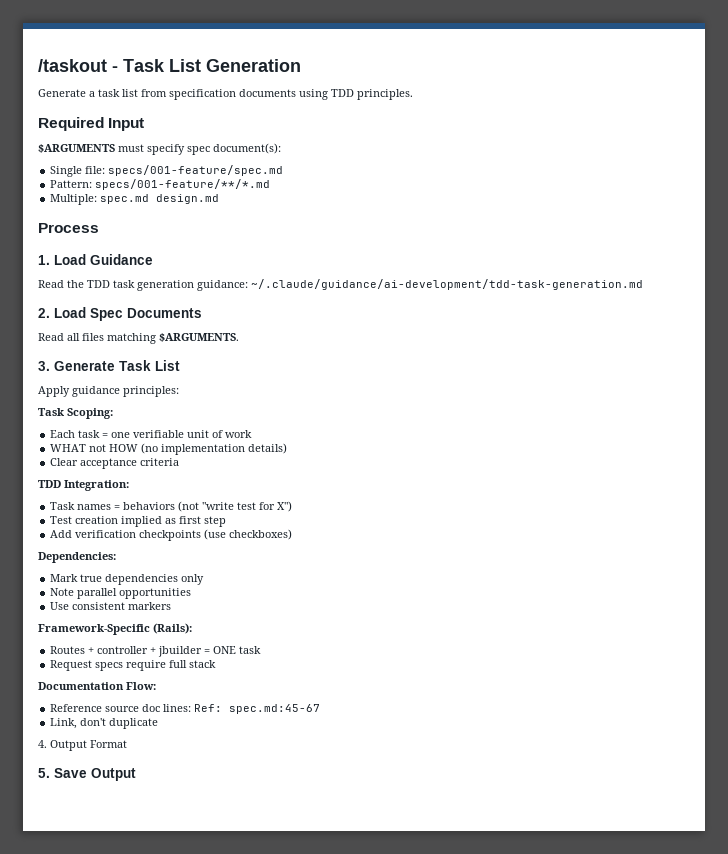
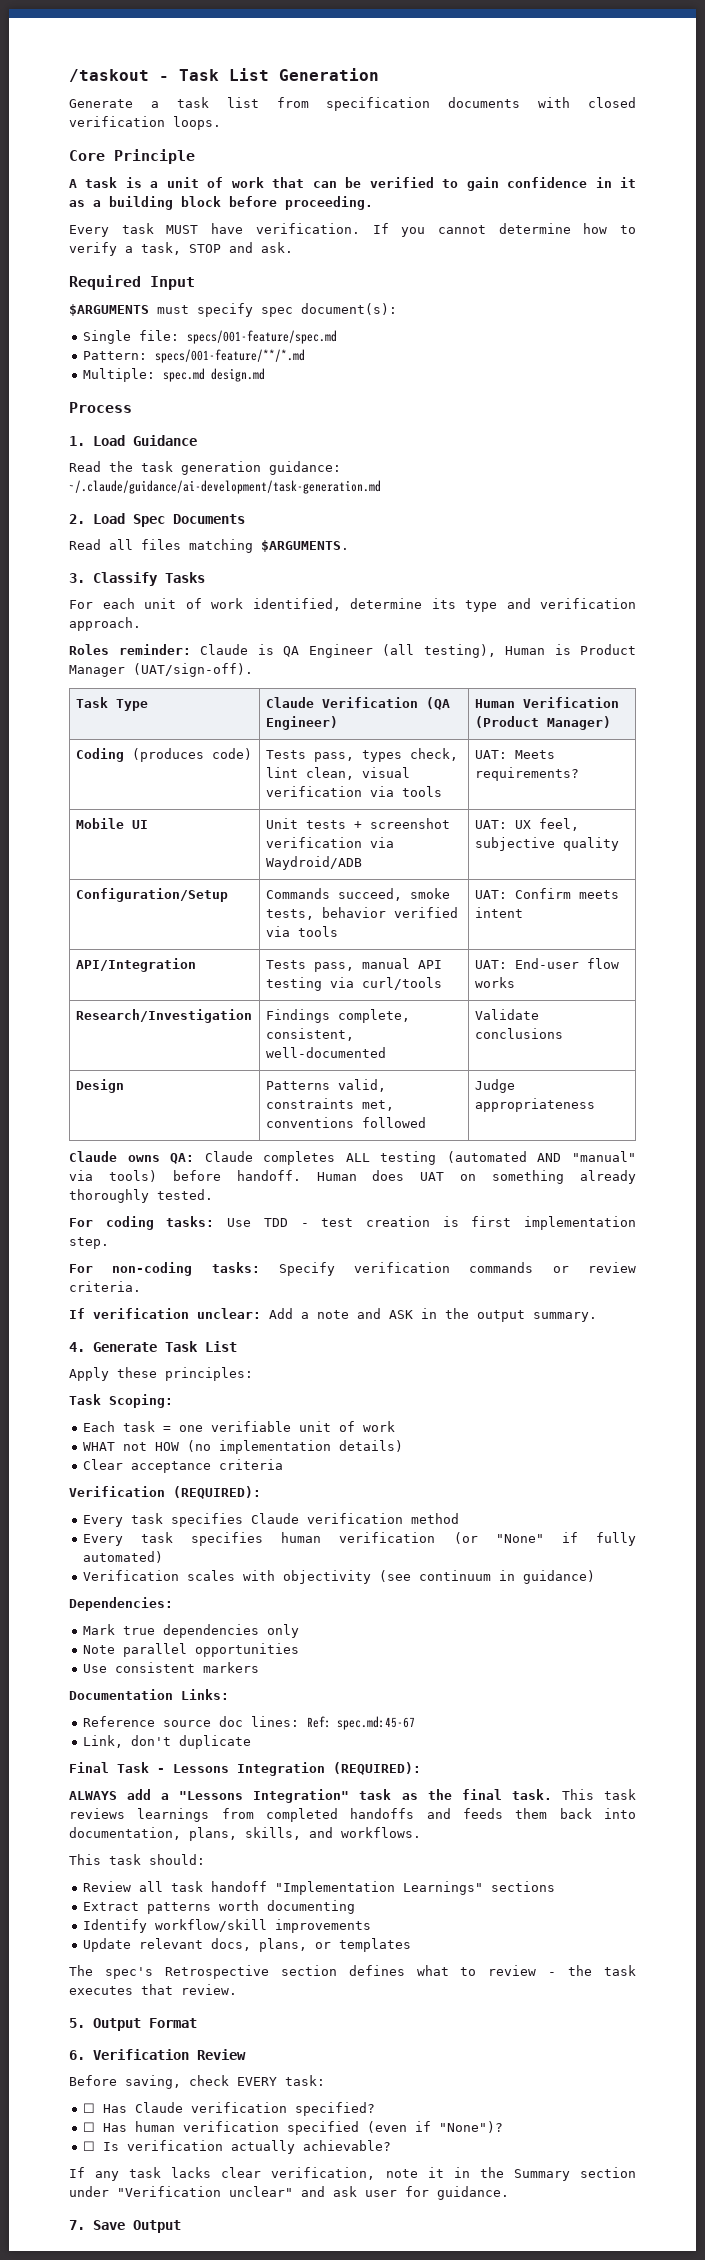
[299,89,413,100] using TDD principles. -> [538,97,636,108] [69,116,221,130] [69,149,195,164] [69,177,636,191] [69,196,373,210] [69,223,636,237] [69,242,293,256] with closed verification loops. // Core Principle // A task is a unit of work that can be verified to gain confidence in it as a building block before proceeding. // Every task MUST have verification. If you cannot determine how to verify a task, STOP and ask.
[87,280,110,288] TDD -> (133, 466) none
[251,279,643,290] ~/.claude/guidance/ai-development/tdd-task-generation.md -> [69,480,381,494] ~/.claude/guidance/ai-development/task-generation.md
(50, 366) none -> [93,572,205,586] [69,598,636,612] [69,617,141,631] [69,644,636,658] [69,663,253,677] [76,697,149,711] [266,697,451,710] [266,716,339,730] [475,697,620,708] [475,716,612,730] [76,748,253,762] [266,748,459,762] [266,767,411,780] [266,786,443,797] [475,750,556,759] [475,767,580,781] [76,818,149,829] [266,818,451,829] [266,837,395,848] [266,856,363,870] [475,818,580,831] [475,837,620,851] [76,888,229,902] [266,888,451,901] [266,907,459,920] [266,926,339,937] [475,888,620,899] [475,907,524,918] [76,958,197,972] [266,958,443,972] [266,977,443,991] [475,958,620,969] [475,977,516,988] [76,1009,253,1023] [266,1009,411,1023] [266,1028,355,1041] [266,1047,387,1058] [475,1009,540,1020] [475,1028,564,1039] [76,1079,125,1093] [266,1079,387,1092] [266,1098,395,1111] [266,1117,427,1128] [475,1079,516,1093] [475,1098,596,1112] [69,1151,636,1165] [69,1170,637,1184] [69,1189,213,1203] [69,1216,636,1230] [69,1237,109,1249] [69,1262,636,1276] [69,1281,141,1292] [69,1308,597,1322] [69,1342,85,1352] Classify Tasks // For each unit of work identified, determine its type and verification approach. // Roles reminder: Claude is QA Engineer (all testing), Human is Product Manager (UAT/sign-off). // Task Type | Claude Verification (QA Engineer) | Human Verification (Product Manager) // Coding (produces code) | Tests pass, types check, lint clean, visual verification via tools | UAT: Meets requirements? // Mobile UI | Unit tests + screenshot verification via Waydroid/ADB | UAT: UX feel, subjective quality // Configuration/Setup | Commands succeed, smoke tests, behavior verified via tools | UAT: Confirm meets intent // API/Integration | Tests pass, manual API testing via curl/tools | UAT: End-user flow works // Research/Investigation | Findings complete, consistent, well-documented | Validate conclusions // Design | Patterns valid, constraints met, conventions followed | Judge appropriateness // Claude owns QA: Claude completes ALL testing (automated AND "manual" via tools) before handoff. Human does UAT on something already thoroughly tested. // For coding tasks: Use TDD - test creation is first implementation step. // For non-coding tasks: Specify verification commands or review criteria. // If verification unclear: Add a note and ASK in the output summary. // 4.
[72,386,120,397] guidance -> [117,1367,157,1378] these
[38,480,129,491] [50,501,293,512] [50,516,227,527] [50,529,293,541] TDD Integration: // Task names = behaviors (not "write test for X") // Test creation implied as first step // Add verification checkpoints (use checkboxes) -> [69,1486,261,1499] [82,1513,459,1527] [82,1532,636,1546] [82,1551,163,1563] [82,1570,595,1584] Verification (REQUIRED): // Every task specifies Claude verification method // Every task specifies human verification (or "None" if fully automated) // Verification scales with objectivity (see continuum in guidance)
[38,623,192,635] [50,646,262,657] [50,660,217,671] // Framework-Specific (Rails): // Routes + controller + jbuilder = ONE task // Request specs require full stack -> (259, 1667) none
[126,682,156,690] Flow: -> [181,1689,229,1700] Links:
[38,740,127,751] [38,768,50,778] 4. Output Format // 5. -> [69,1762,421,1776] [69,1789,636,1803] [69,1808,636,1822] [69,1827,421,1841] [69,1854,205,1865] [82,1881,555,1895] [82,1900,355,1914] [82,1919,371,1933] [82,1938,411,1952] [69,1965,636,1979] [69,1984,237,1995] [69,2018,197,2031] [69,2049,246,2060] [69,2075,325,2089] [82,2102,375,2116] [82,2121,503,2135] [82,2140,391,2154] [69,2167,636,2181] [69,2186,509,2200] [69,2220,85,2230] Final Task - Lessons Integration (REQUIRED): // ALWAYS add a "Lessons Integration" task as the final task. This task reviews learnings from completed handoffs and feeds them back into documentation, plans, skills, and workflows. // This task should: // Review all task handoff "Implementation Learnings" sections // Extract patterns worth documenting // Identify workflow/skill improvements // Update relevant docs, plans, or templates // The spec's Retrospective section defines what to review - the task executes that review. // 5. Output Format // 6. Verification Review // Before saving, check EVERY task: // ☐ Has Claude verification specified? // ☐ Has human verification specified (even if "None")? // ☐ Is verification actually achievable? // If any task lacks clear verification, note it in the Summary section under "Verification unclear" and ask user for guidance. // 7.

